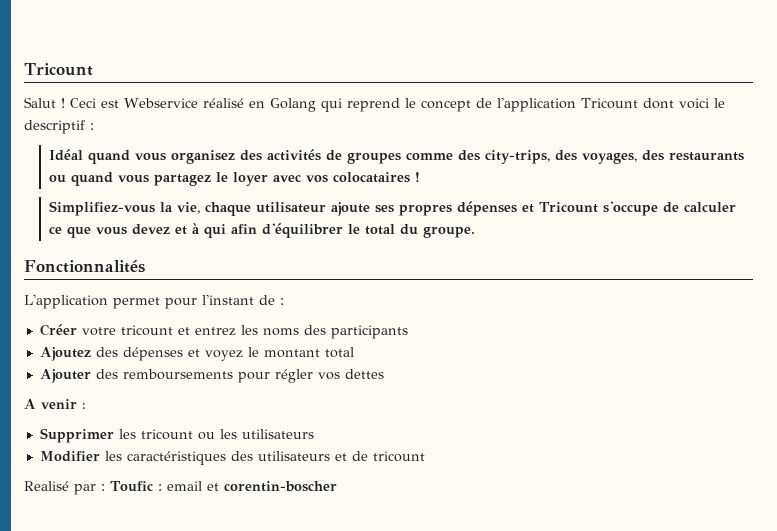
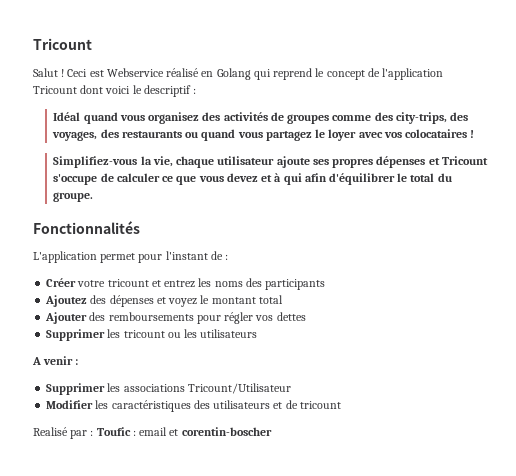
(384, 374) none -> [46,329,258,341] // Supprimer les tricount ou les utilisateurs
[140,429,314,440] tricount ou les utilisateurs -> [123,383,291,394] associations Tricount/Utilisateur

